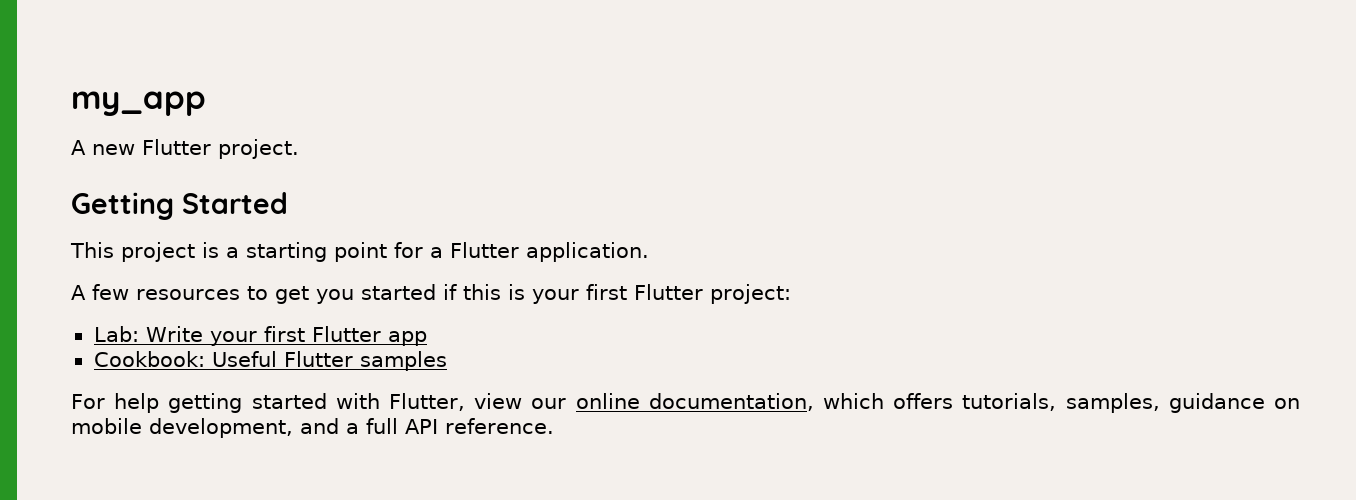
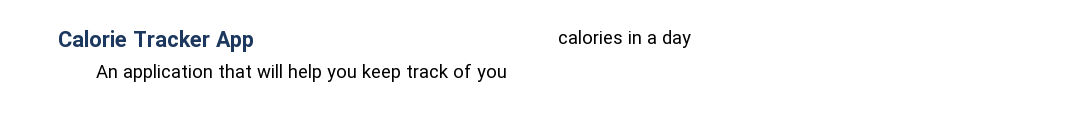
[71,91,206,116] [71,139,299,159] [71,192,288,220] [70,242,649,262] [71,284,791,304] [93,326,427,346] [93,351,447,371] [71,393,1300,413] [71,418,554,438] my_app // A new Flutter project. // Getting Started // This project is a starting point for a Flutter application. // A few resources to get you started if this is your first Flutter project: // Lab: Write your first Flutter app // Cookbook: Useful Flutter samples // For help getting started with Flutter, view our online documentation, which offers tutorials, samples, guidance on mobile development, and a full API reference. -> [58,30,254,52] [95,63,507,82] [558,30,691,48] Calorie Tracker App // An application that will help you keep track of you calories in a day

